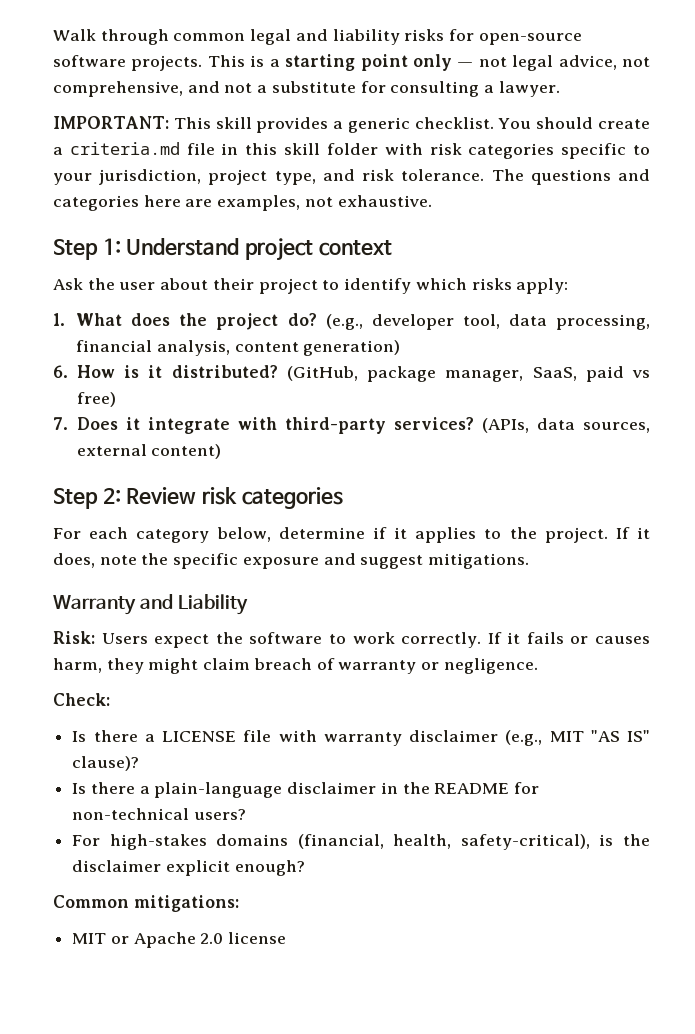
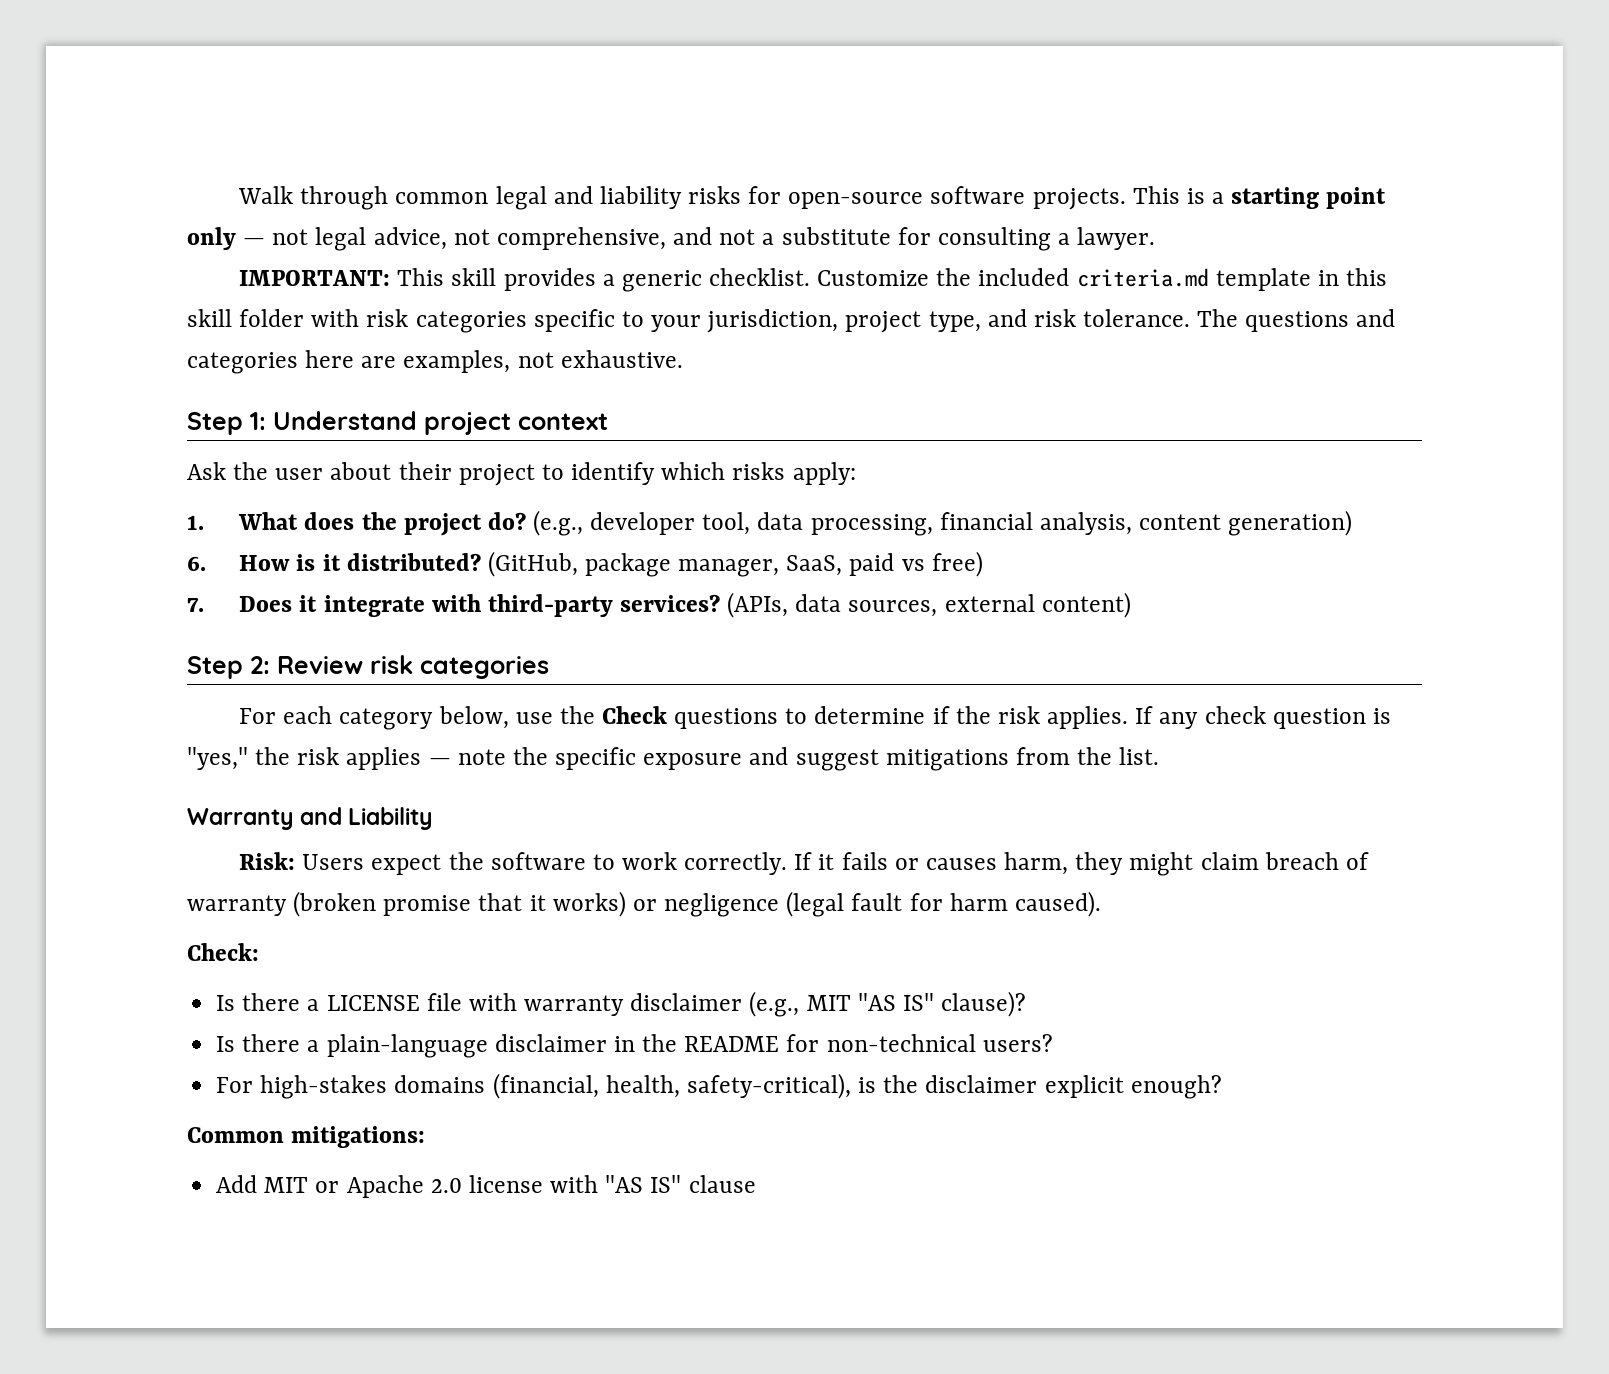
[498,117,650,129] [53,142,215,155] You should create a criteria.md file -> [817,268,1311,291] Customize the included criteria.md template
[278,527,650,543] [53,553,95,568] determine if it applies to the project. If it does, -> [515,706,1391,729] [187,747,451,770] use the Check questions to determine if the risk applies. If any check question is "yes," the risk applies —
[428,553,530,569] mitigations. -> [885,747,1160,771] mitigations from the list.
[421,658,538,674] or negligence. -> [293,891,1101,917] (broken promise that it works) or negligence (legal fault for harm caused).
(239, 903) none -> [216,1175,258,1193] Add
(287, 938) none -> [550,1175,756,1193] with "AS IS" clause

